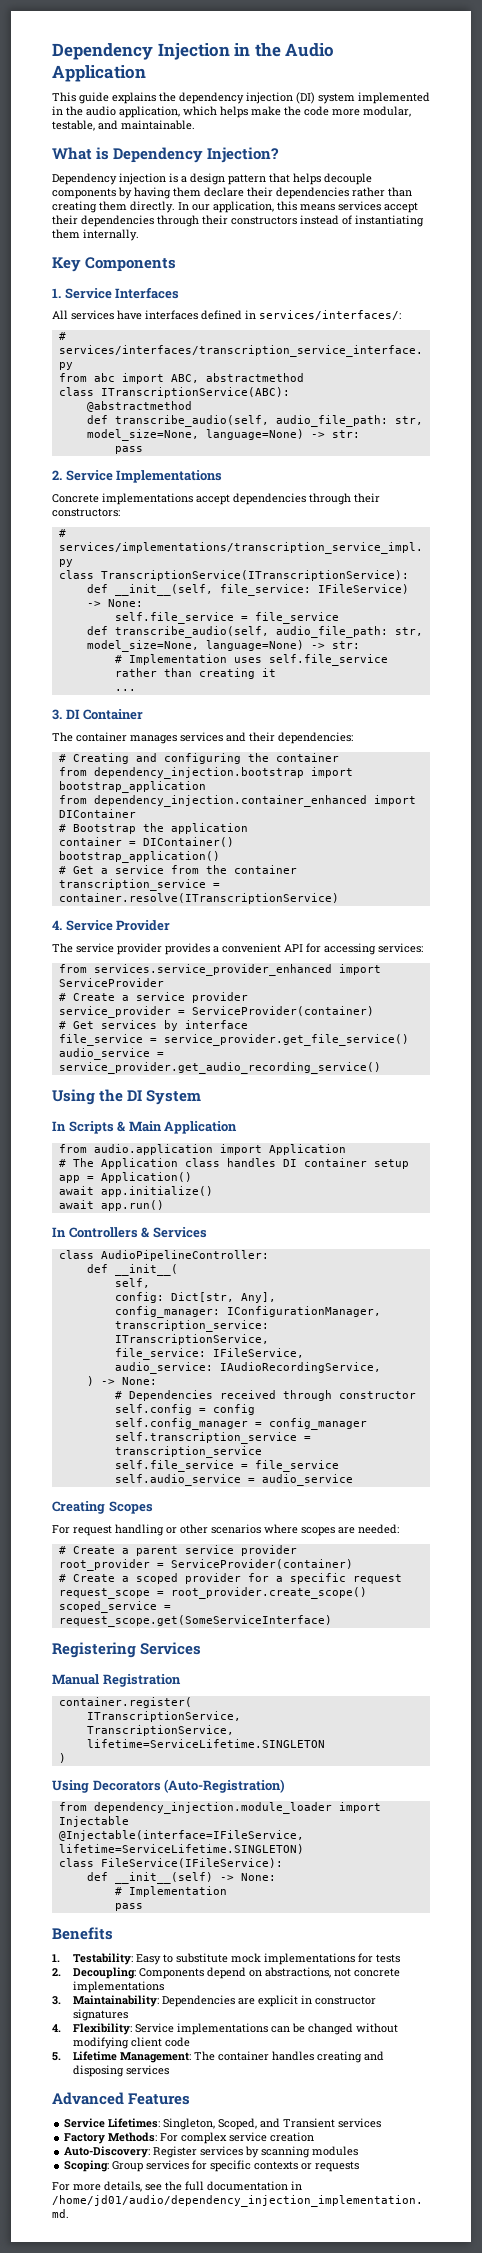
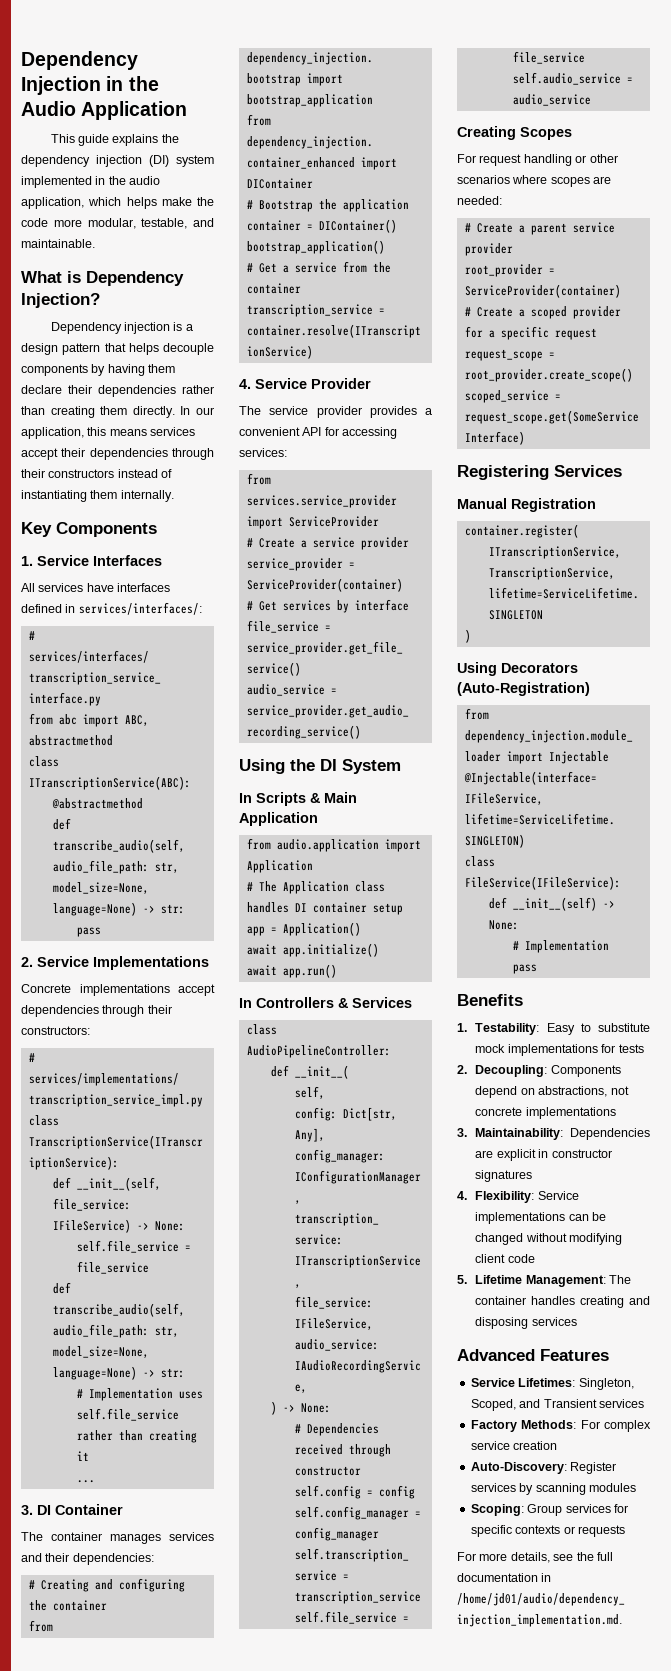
[93,964,332,976] services.service_provider_enhanced -> [246,495,397,508] services.service_provider

